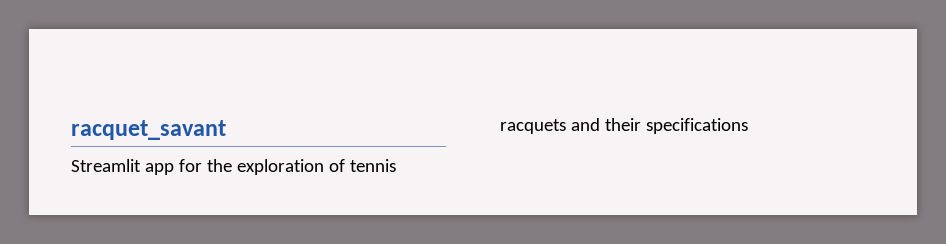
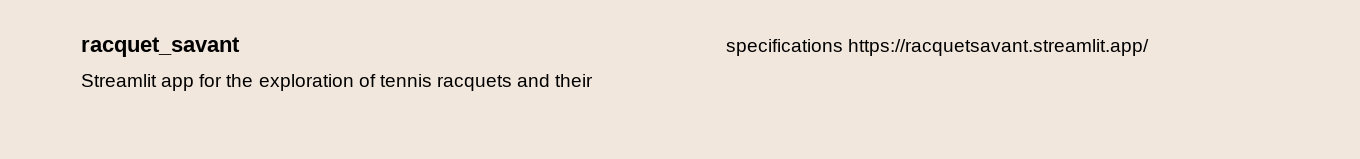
(748, 126) none -> [848,39,1150,56] https://racquetsavant.streamlit.app/

